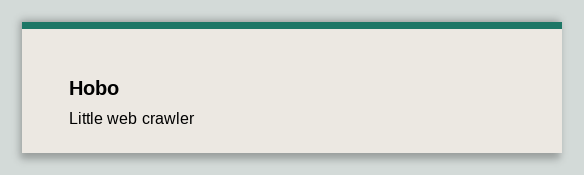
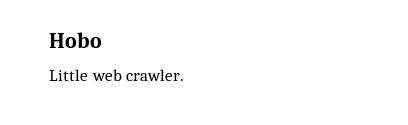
[141,112,195,124] crawler -> [126,69,185,81] crawler.

